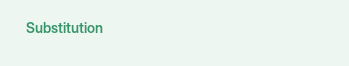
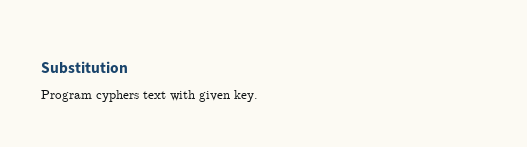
(103, 27) none -> [41,90,258,102] // Program cyphers text with given key.

